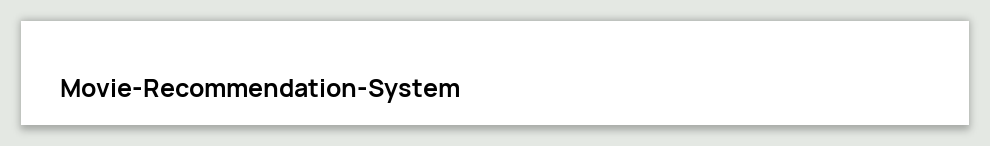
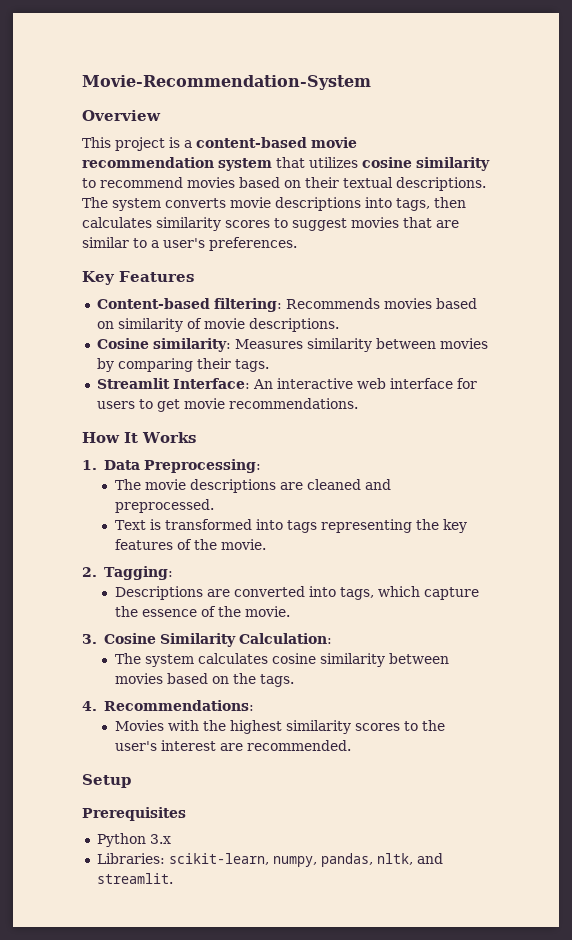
(460, 91) none -> [82,110,161,121] [82,137,357,151] [82,157,490,171] [82,177,486,191] [82,197,466,211] [82,217,459,231] [82,237,297,251] [82,271,194,285] [96,298,477,312] [96,318,339,332] [96,338,488,352] [96,358,269,372] [96,378,477,389] [96,398,358,412] [82,432,196,443] [82,459,261,473] [114,479,391,493] [114,499,214,513] [114,519,467,533] [114,539,266,550] [82,566,173,580] [114,586,479,600] [114,606,290,617] [82,633,332,647] [114,653,449,667] [114,673,294,687] [82,700,254,711] [114,720,445,734] [114,740,351,751] [82,774,131,788] [82,807,186,821] [96,833,171,847] [96,853,443,867] [96,873,173,884] // Overview // This project is a content-based movie recommendation system that utilizes cosine similarity to recommend movies based on their textual descriptions. The system converts movie descriptions into tags, then calculates similarity scores to suggest movies that are similar to a user's preferences. // Key Features // Content-based filtering: Recommends movies based on similarity of movie descriptions. // Cosine similarity: Measures similarity between movies by comparing their tags. // Streamlit Interface: An interactive web interface for users to get movie recommendations. // How It Works // 1. Data Preprocessing: // The movie descriptions are cleaned and preprocessed. // Text is transformed into tags representing the key features of the movie. // 2. Tagging: // Descriptions are converted into tags, which capture the essence of the movie. // 3. Cosine Similarity Calculation: // The system calculates cosine similarity between movies based on the tags. // 4. Recommendations: // Movies with the highest similarity scores to the user's interest are recommended. // Setup // Prerequisites // Python 3.x // Libraries: scikit-learn, numpy, pandas, nltk, and streamlit.

